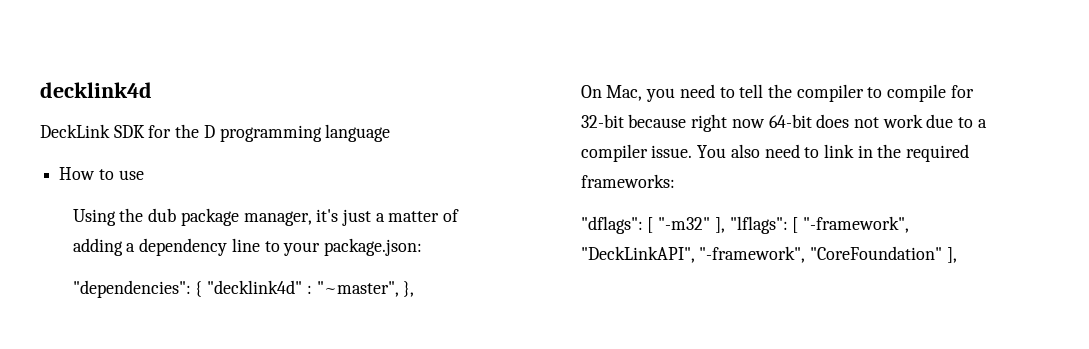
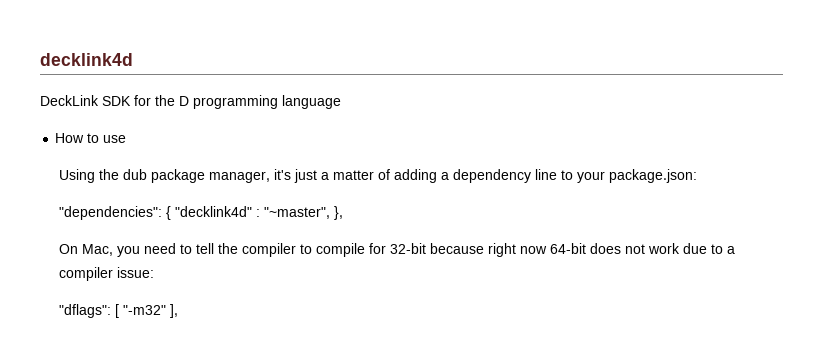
[651,144,970,162] [580,174,675,188] [580,216,909,234] [580,246,943,263] issue. You also need to link in the required frameworks: // "dflags": [ "-m32" ], "lflags": [ "-framework", "DeckLinkAPI", "-framework", "CoreFoundation" -> [117,267,155,278] [59,304,167,318] issue: // "dflags": [ "-m32"

